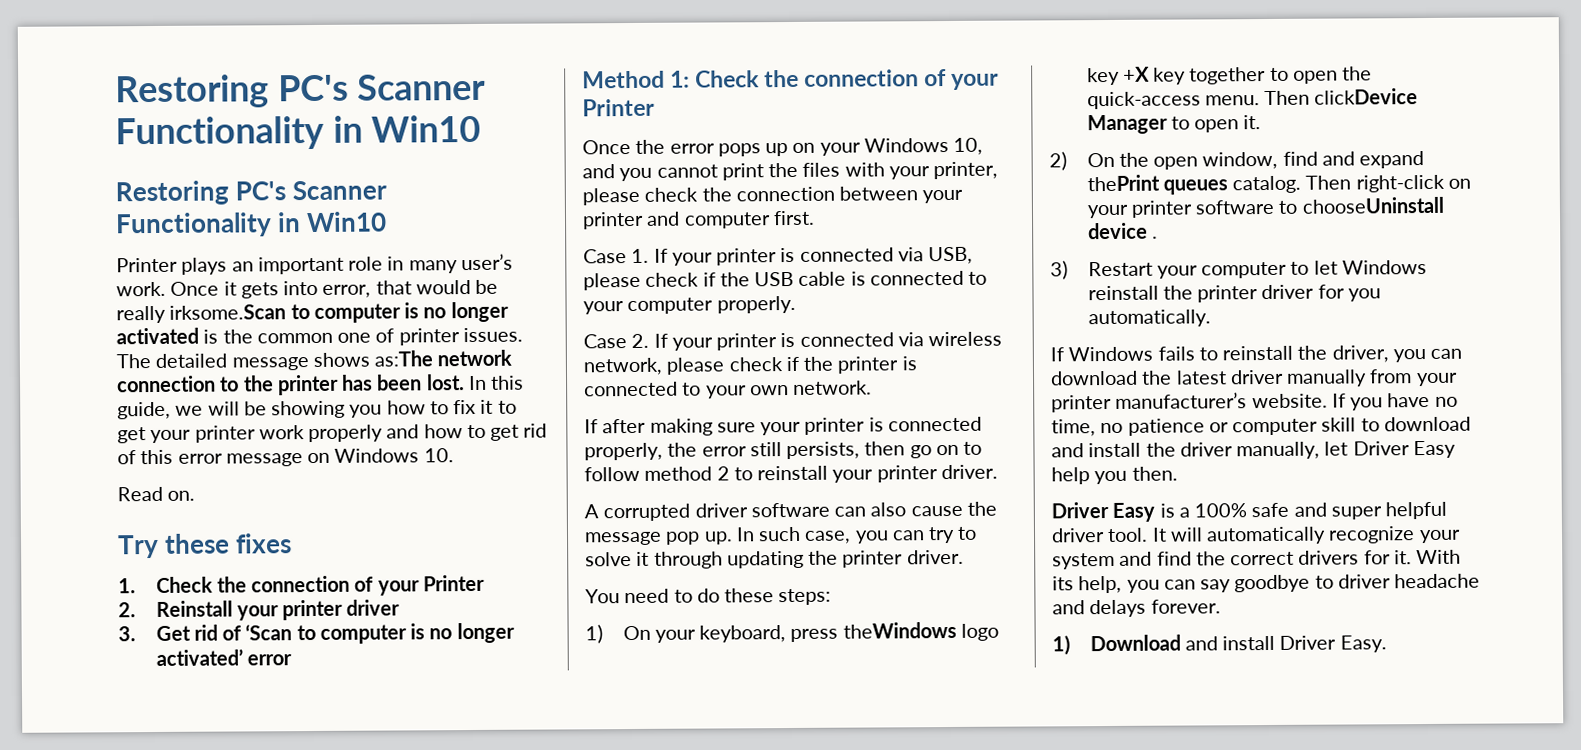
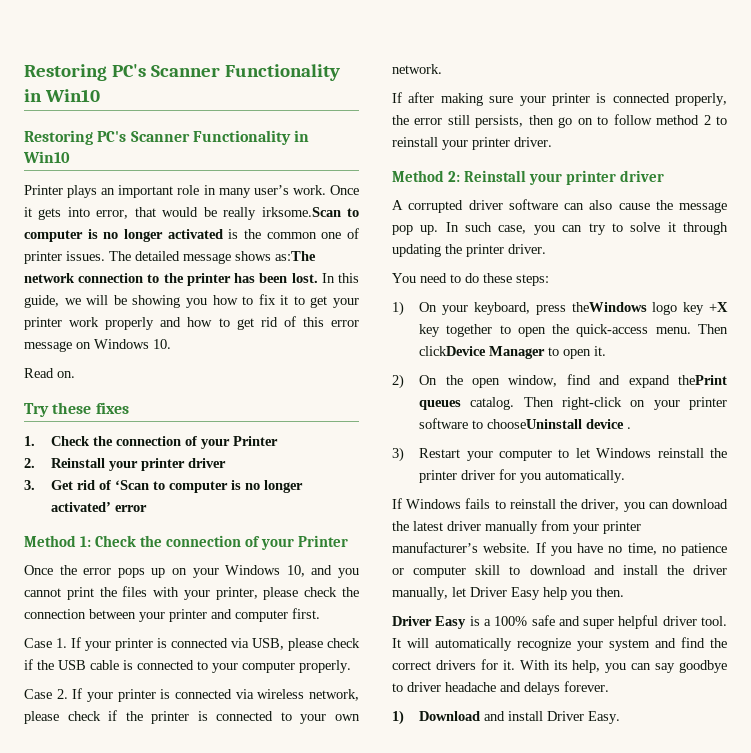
(998, 472) none -> [392,170,665,185] // Method 2: Reinstall your printer driver

